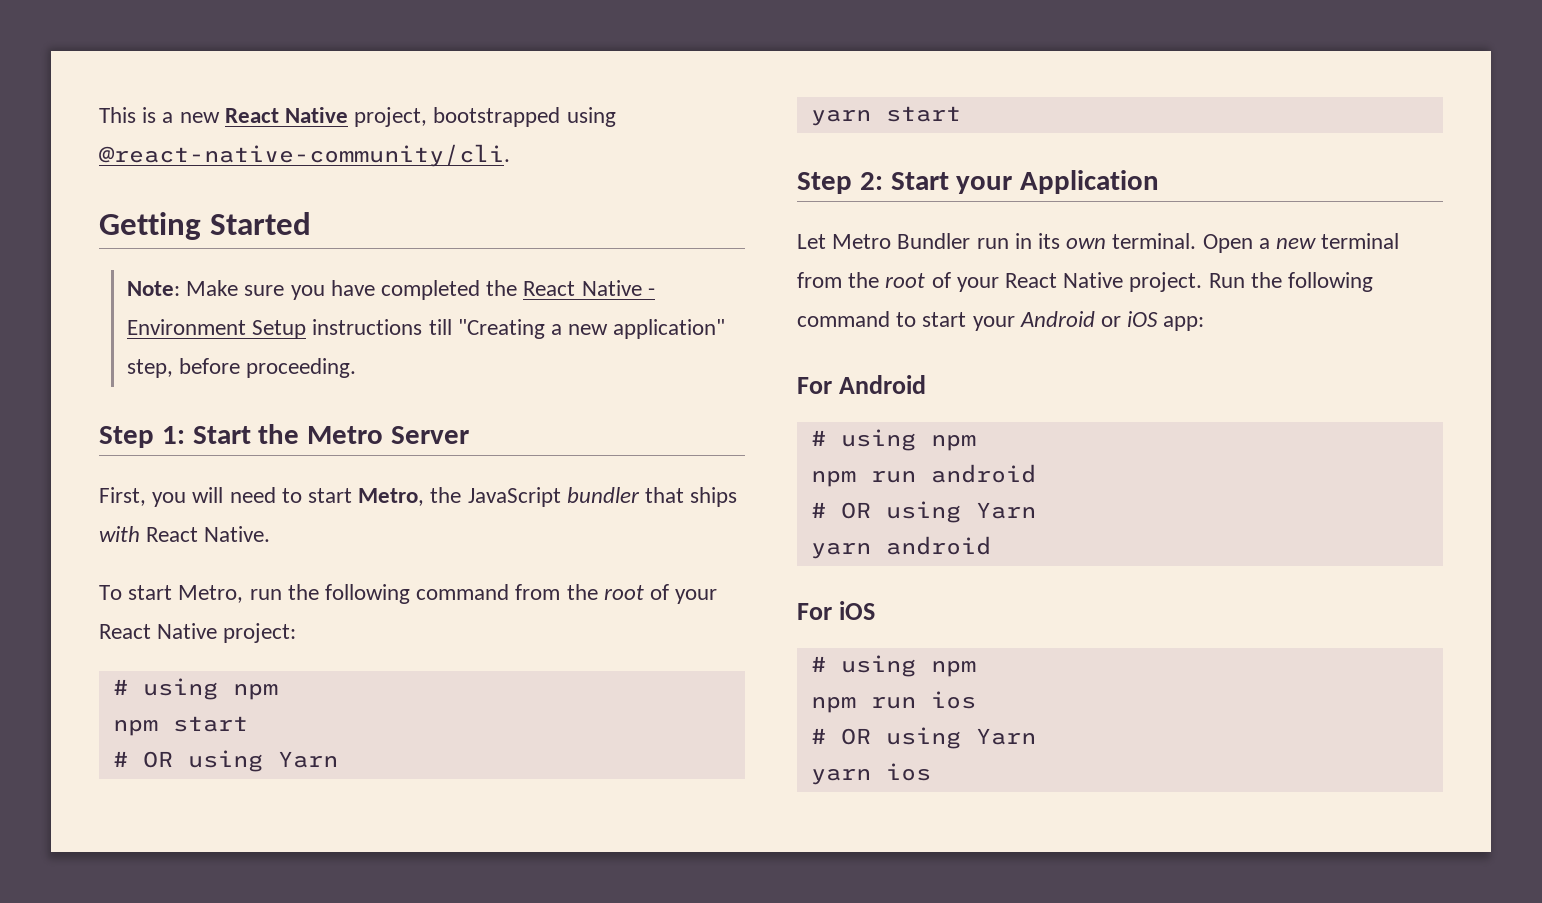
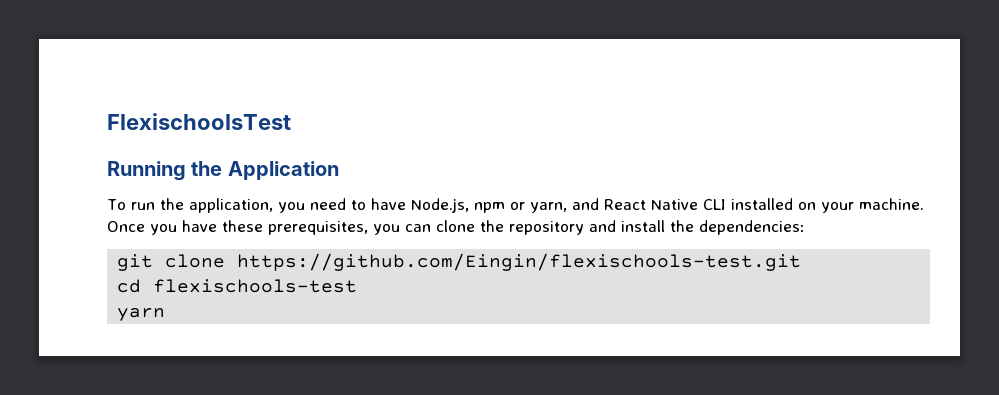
[99,107,616,127] [99,144,510,167] [99,212,311,240] [126,280,655,300] [126,319,726,339] [126,358,357,378] [99,424,470,448] [99,487,738,507] [99,526,271,542] [99,584,718,604] [99,623,297,643] [112,678,278,700] [112,716,248,736] [112,750,338,772] [810,106,961,126] [797,170,1160,194] [797,233,1400,253] [797,272,1374,292] [797,311,1205,331] [797,375,927,394] [810,429,976,451] [810,464,1036,487] [810,501,1036,523] [810,536,991,559] [797,601,876,620] [810,655,976,677] [810,691,976,713] [810,727,1036,749] [810,763,931,785] This is a new React Native project, bootstrapped using @react-native-community/cli. // Getting Started // Note: Make sure you have completed the React Native - Environment Setup instructions till "Creating a new application" step, before proceeding. // Step 1: Start the Metro Server // First, you will need to start Metro, the JavaScript bundler that ships with React Native. // To start Metro, run the following command from the root of your React Native project: // # using npm // npm start // # OR using Yarn // yarn start // Step 2: Start your Application // Let Metro Bundler run in its own terminal. Open a new terminal from the root of your React Native project. Run the following command to start your Android or iOS app: // For Android // # using npm // npm run android // # OR using Yarn // yarn android // For iOS // # using npm // npm run ios // # OR using Yarn // yarn ios -> [107,113,291,130] [107,161,339,181] [107,198,924,213] [107,220,805,235] [117,253,802,271] [117,279,358,293] [117,308,166,321] FlexischoolsTest // Running the Application // To run the application, you need to have Node.js, npm or yarn, and React Native CLI installed on your machine. Once you have these prerequisites, you can clone the repository and install the dependencies: // git clone https://github.com/Eingin/flexischools-test.git // cd flexischools-test // yarn

